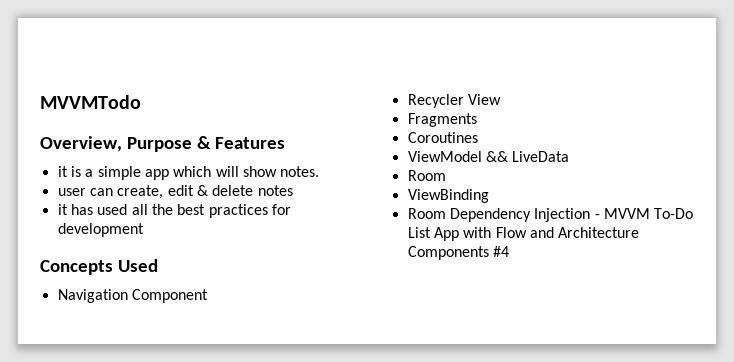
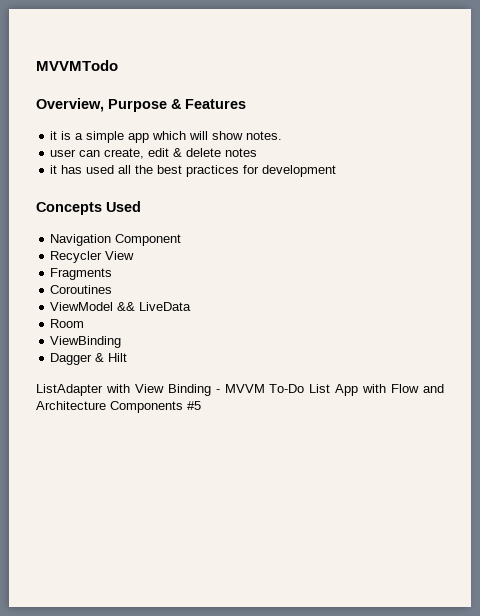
[407,208,591,222] Room Dependency Injection -> [50,353,128,365] [36,384,211,396] Dagger & Hilt // ListAdapter with View Binding
[492,246,509,257] #4 -> [187,401,201,410] #5

